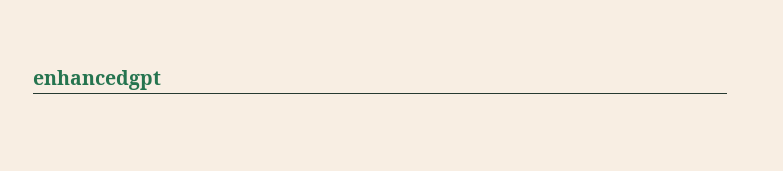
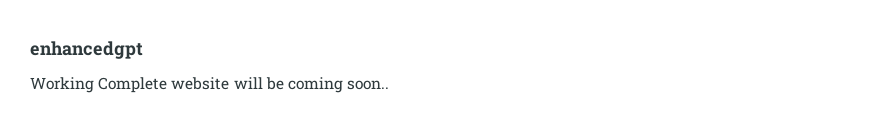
(161, 80) none -> [30,77,390,93] // Working Complete website will be coming soon..

